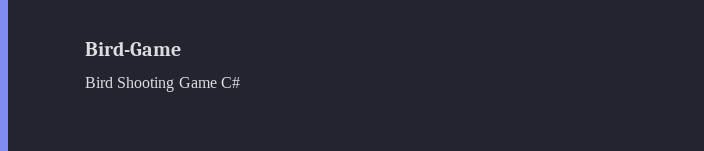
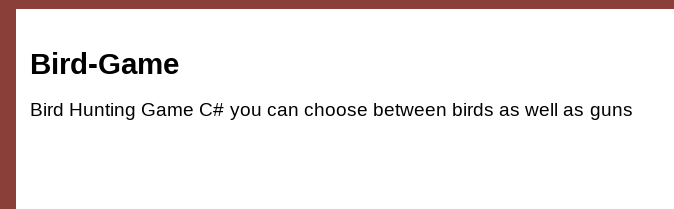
[117,77,175,92] Shooting -> [69,103,137,120] Hunting
(240, 82) none -> [229,103,633,120] you can choose between birds as well as guns

